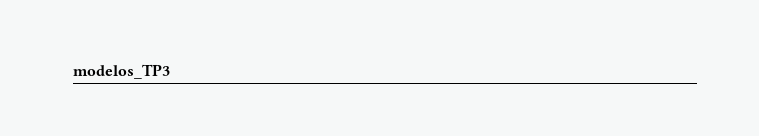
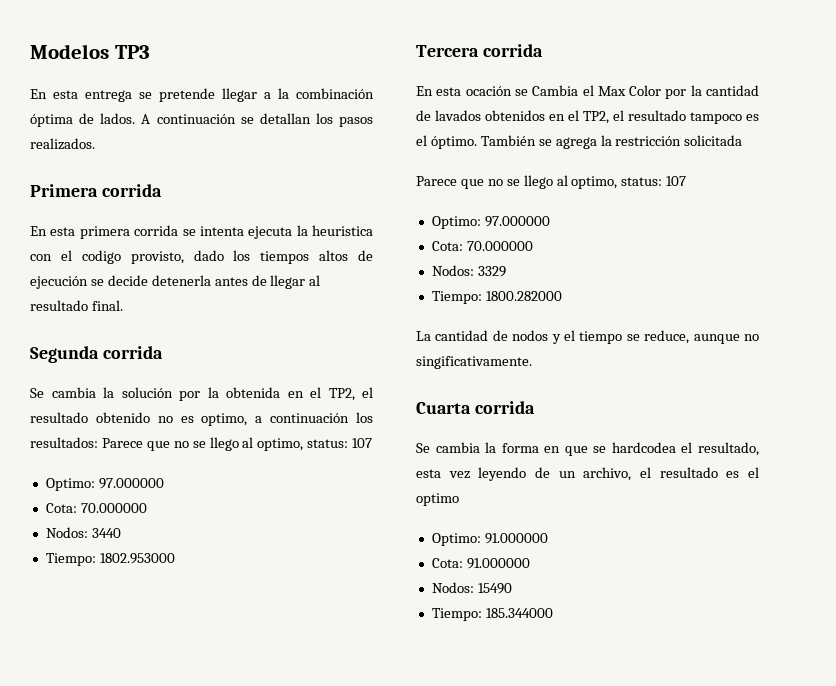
[73,64,170,79] modelos_TP3 -> [30,44,150,59] [30,88,374,102] [30,113,373,127] [30,138,95,150] [30,184,162,197] [30,225,373,239] [30,250,373,264] [30,275,321,289] [30,300,123,311] [30,346,163,363] [30,387,373,401] [30,412,373,426] [30,437,373,451] [45,478,164,491] [45,503,147,513] [45,527,121,538] [45,553,175,566] [416,44,543,57] [416,85,759,99] [416,110,759,124] [416,135,743,149] [416,175,687,189] [431,216,550,229] [431,241,533,251] [431,265,506,277] [431,291,562,304] [416,330,759,344] [416,356,532,369] [416,401,535,414] [416,442,759,456] [416,467,759,481] [416,493,459,506] [431,533,548,546] [431,558,530,569] [431,582,512,594] [431,608,553,621] Modelos TP3 // En esta entrega se pretende llegar a la combinación óptima de lados. A continuación se detallan los pasos realizados. // Primera corrida // En esta primera corrida se intenta ejecuta la heuristica con el codigo provisto, dado los tiempos altos de ejecución se decide detenerla antes de llegar al resultado final. // Segunda corrida // Se cambia la solución por la obtenida en el TP2, el resultado obtenido no es optimo, a continuación los resultados: Parece que no se llego al optimo, status: 107 // Optimo: 97.000000 // Cota: 70.000000 // Nodos: 3440 // Tiempo: 1802.953000 // Tercera corrida // En esta ocación se Cambia el Max Color por la cantidad de lavados obtenidos en el TP2, el resultado tampoco es el óptimo. También se agrega la restricción solicitada // Parece que no se llego al optimo, status: 107 // Optimo: 97.000000 // Cota: 70.000000 // Nodos: 3329 // Tiempo: 1800.282000 // La cantidad de nodos y el tiempo se reduce, aunque no singificativamente. // Cuarta corrida // Se cambia la forma en que se hardcodea el resultado, esta vez leyendo de un archivo, el resultado es el optimo // Optimo: 91.000000 // Cota: 91.000000 // Nodos: 15490 // Tiempo: 185.344000

